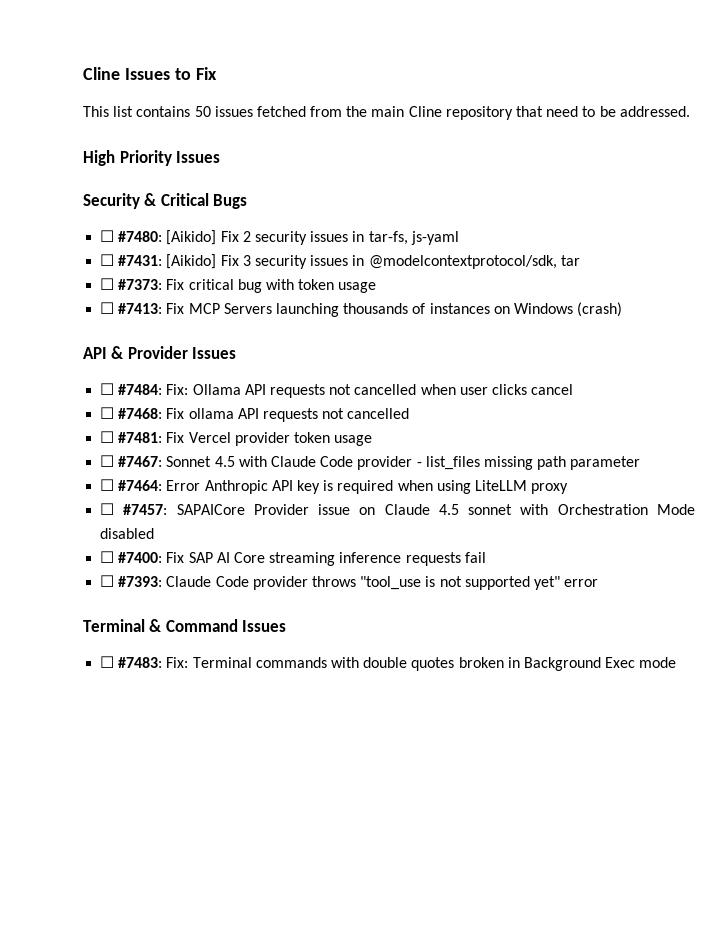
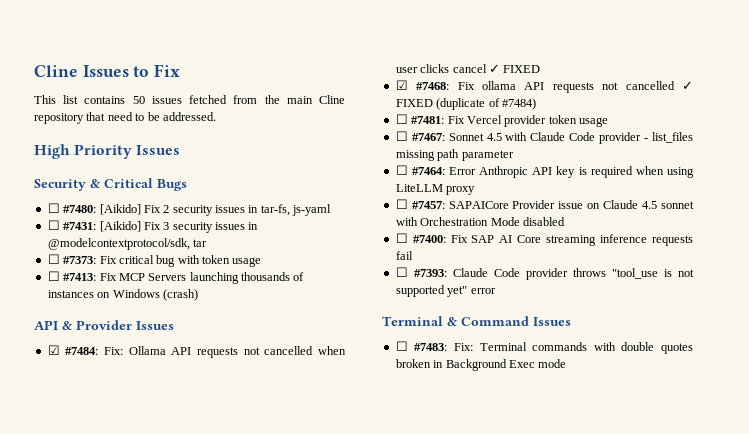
[100,383,115,395] ☐ -> [47,345,60,355] ☑
[100,407,115,419] // ☐ -> [488,64,541,73] [395,80,408,90] ✓ FIXED // ☑
(410, 413) none -> [682,81,693,90] [395,98,536,110] ✓ FIXED (duplicate of #7484)

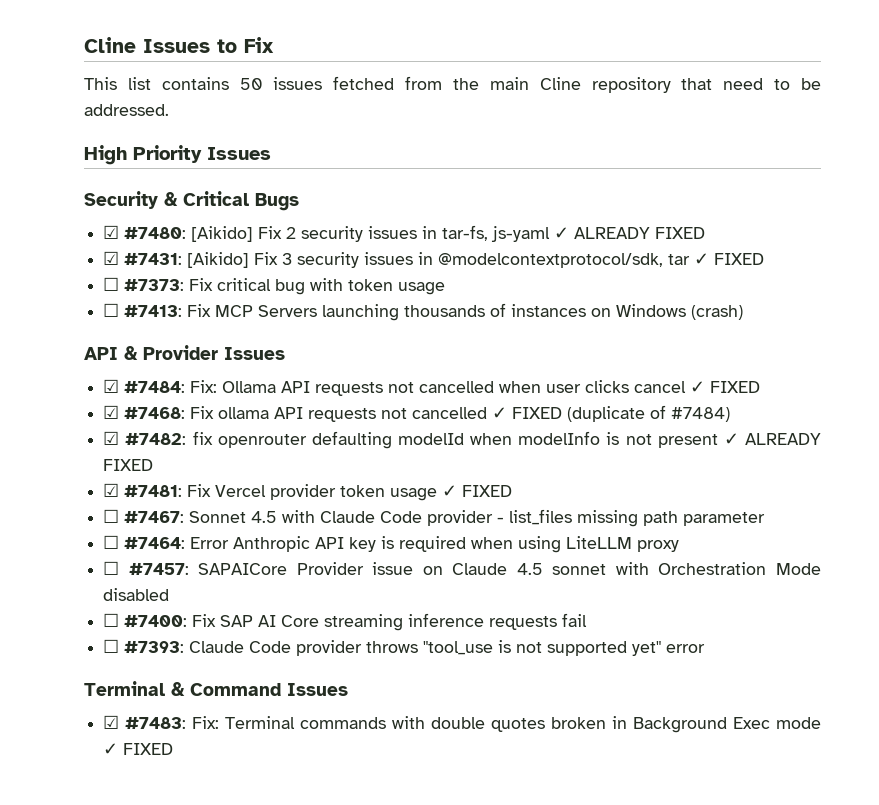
[47,203,60,213] ☐ -> [103,225,120,239] ☑
[47,220,60,230] // ☐ -> [554,227,706,239] [103,251,120,265] ✓ ALREADY FIXED // ☑
(208, 243) none -> [694,253,765,265] ✓ FIXED
[395,114,408,124] ☐ -> [103,431,822,449] [103,459,154,471] [103,483,120,497] ☑ #7482: fix openrouter defaulting modelId when modelInfo is not present ✓ ALREADY FIXED // ☑
(608, 122) none -> [442,485,513,497] ✓ FIXED
[395,341,408,351] ☐ -> [103,715,120,729] ☑
(567, 363) none -> [103,743,174,755] ✓ FIXED

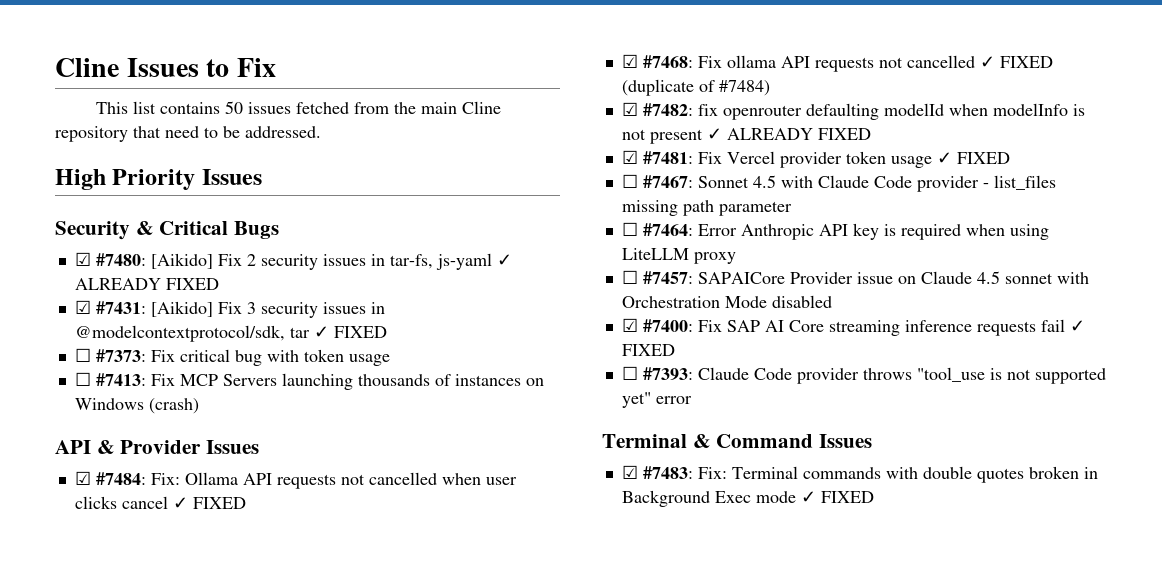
[103,613,120,627] ☐ -> [621,318,638,332] ☑
(588, 620) none -> [1069,320,1085,332] [621,344,675,356] ✓ FIXED

